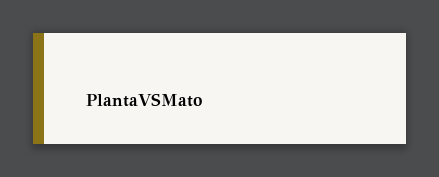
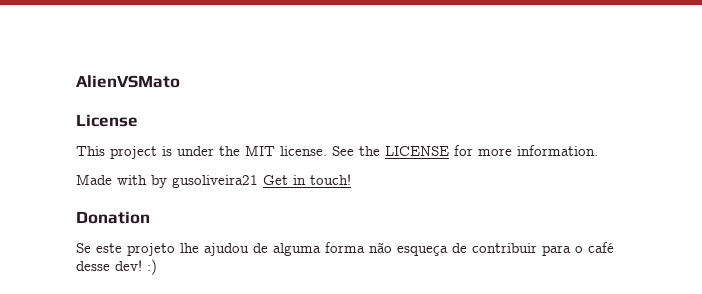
[86,93,202,107] PlantaVSMato -> [76,75,180,88] [76,114,138,127] [76,145,598,159] [76,174,351,188] [76,211,150,224] [76,242,614,256] [76,259,157,275] AlienVSMato // License // This project is under the MIT license. See the LICENSE for more information. // Made with by gusoliveira21 Get in touch! // Donation // Se este projeto lhe ajudou de alguma forma não esqueça de contribuir para o café desse dev! :)

